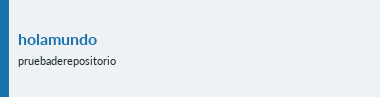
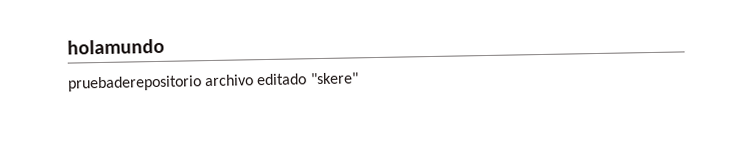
(116, 61) none -> [204,72,359,87] archivo editado "skere"

